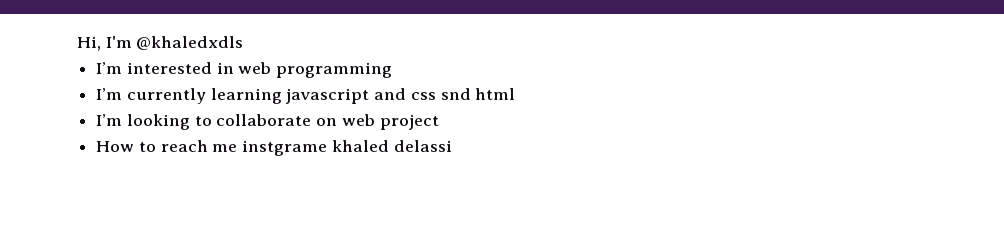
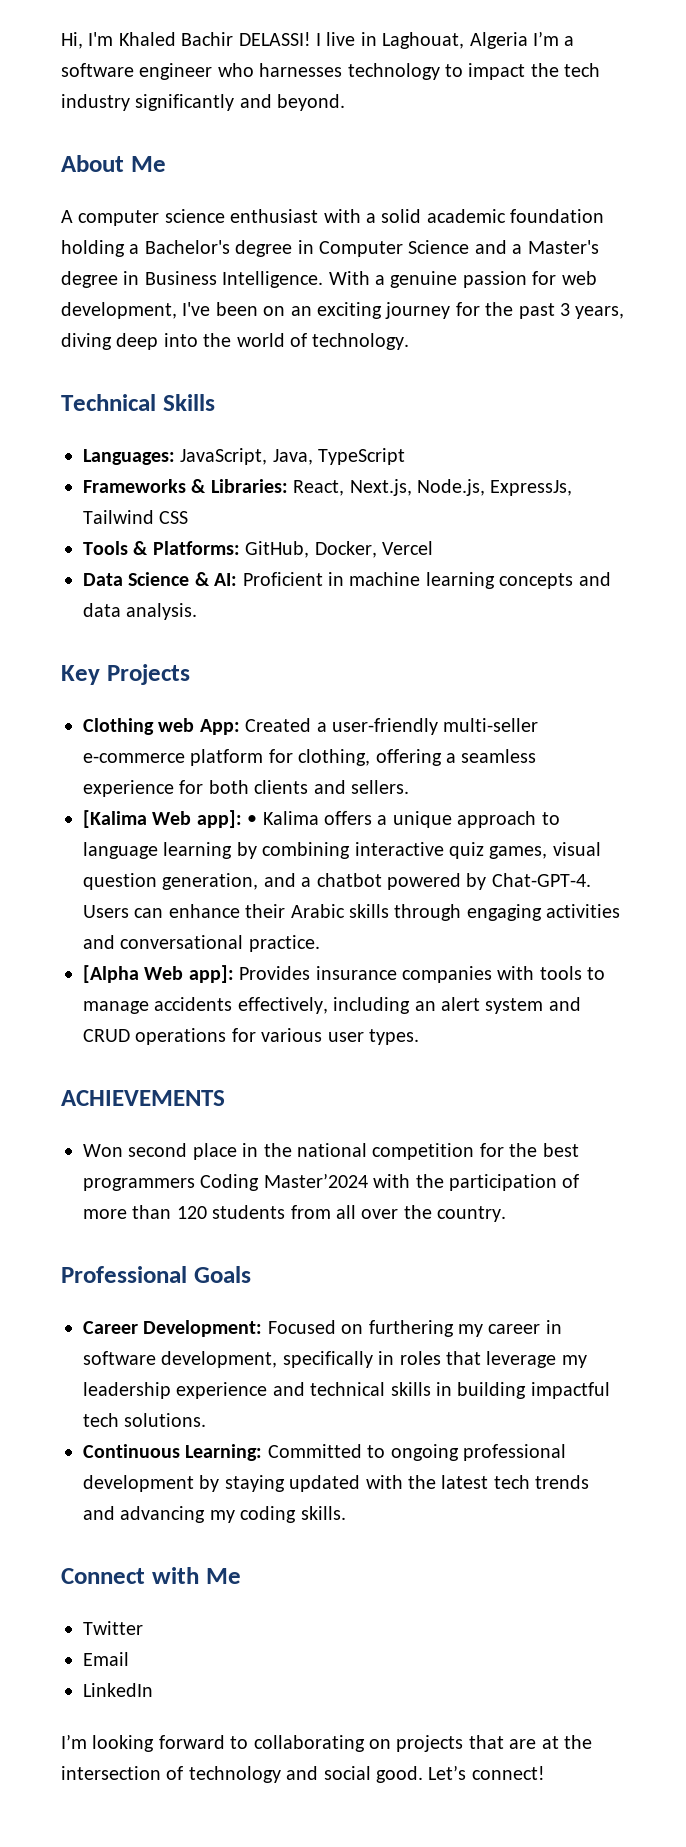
[136,36,244,50] [96,62,393,78] [96,88,516,104] [96,114,439,130] [96,140,452,156] @khaledxdls // I’m interested in web programming // I’m currently learning javascript and css snd html // I’m looking to collaborate on web project // How to reach me instgrame khaled delassi -> [118,31,575,49] [61,63,601,80] [61,94,346,111] [61,155,166,172] [61,209,605,226] [61,240,599,257] [61,271,597,288] [61,302,625,319] [61,333,410,350] [61,394,215,411] [83,448,406,465] [83,479,573,496] [83,510,189,524] [83,541,433,558] [83,572,611,589] [83,603,198,620] [61,664,190,685] [83,718,539,735] [83,749,537,766] [83,780,409,797] [83,810,560,828] [83,842,601,859] [83,873,591,890] [83,904,621,921] [83,935,320,952] [83,965,606,983] [83,997,581,1014] [83,1028,419,1045] [61,1090,225,1106] [83,1143,579,1160] [83,1173,580,1191] [83,1205,507,1222] [61,1266,251,1283] [83,1320,562,1337] [83,1351,587,1368] [83,1382,610,1399] [83,1413,207,1427] [83,1444,566,1461] [83,1475,590,1492] [83,1506,346,1523] [61,1567,241,1584] [83,1621,143,1635] [83,1652,129,1666] [83,1683,153,1697] [61,1734,592,1752] [61,1765,545,1783] Khaled Bachir DELASSI! I live in Laghouat, Algeria I’m a software engineer who harnesses technology to impact the tech industry significantly and beyond. // About Me // A computer science enthusiast with a solid academic foundation holding a Bachelor's degree in Computer Science and a Master's degree in Business Intelligence. With a genuine passion for web development, I've been on an exciting journey for the past 3 years, diving deep into the world of technology. // Technical Skills // Languages: JavaScript, Java, TypeScript // Frameworks & Libraries: React, Next.js, Node.js, ExpressJs, Tailwind CSS // Tools & Platforms: GitHub, Docker, Vercel // Data Science & AI: Proficient in machine learning concepts and data analysis. // Key Projects // Clothing web App: Created a user-friendly multi-seller e-commerce platform for clothing, offering a seamless experience for both clients and sellers. // [Kalima Web app]: • Kalima offers a unique approach to language learning by combining interactive quiz games, visual question generation, and a chatbot powered by Chat-GPT-4. Users can enhance their Arabic skills through engaging activities and conversational practice. // [Alpha Web app]: Provides insurance companies with tools to manage accidents effectively, including an alert system and CRUD operations for various user types. // ACHIEVEMENTS // Won second place in the national competition for the best programmers Coding Master’2024 with the participation of more than 120 students from all over the country. // Professional Goals // Career Development: Focused on furthering my career in software development, specifically in roles that leverage my leadership experience and technical skills in building impactful tech solutions. // Continuous Learning: Committed to ongoing professional development by staying updated with the latest tech trends and advancing my coding skills. // Connect with Me // Twitter // Email // LinkedIn // I’m looking forward to collaborating on projects that are at the intersection of technology and social good. Let’s connect!

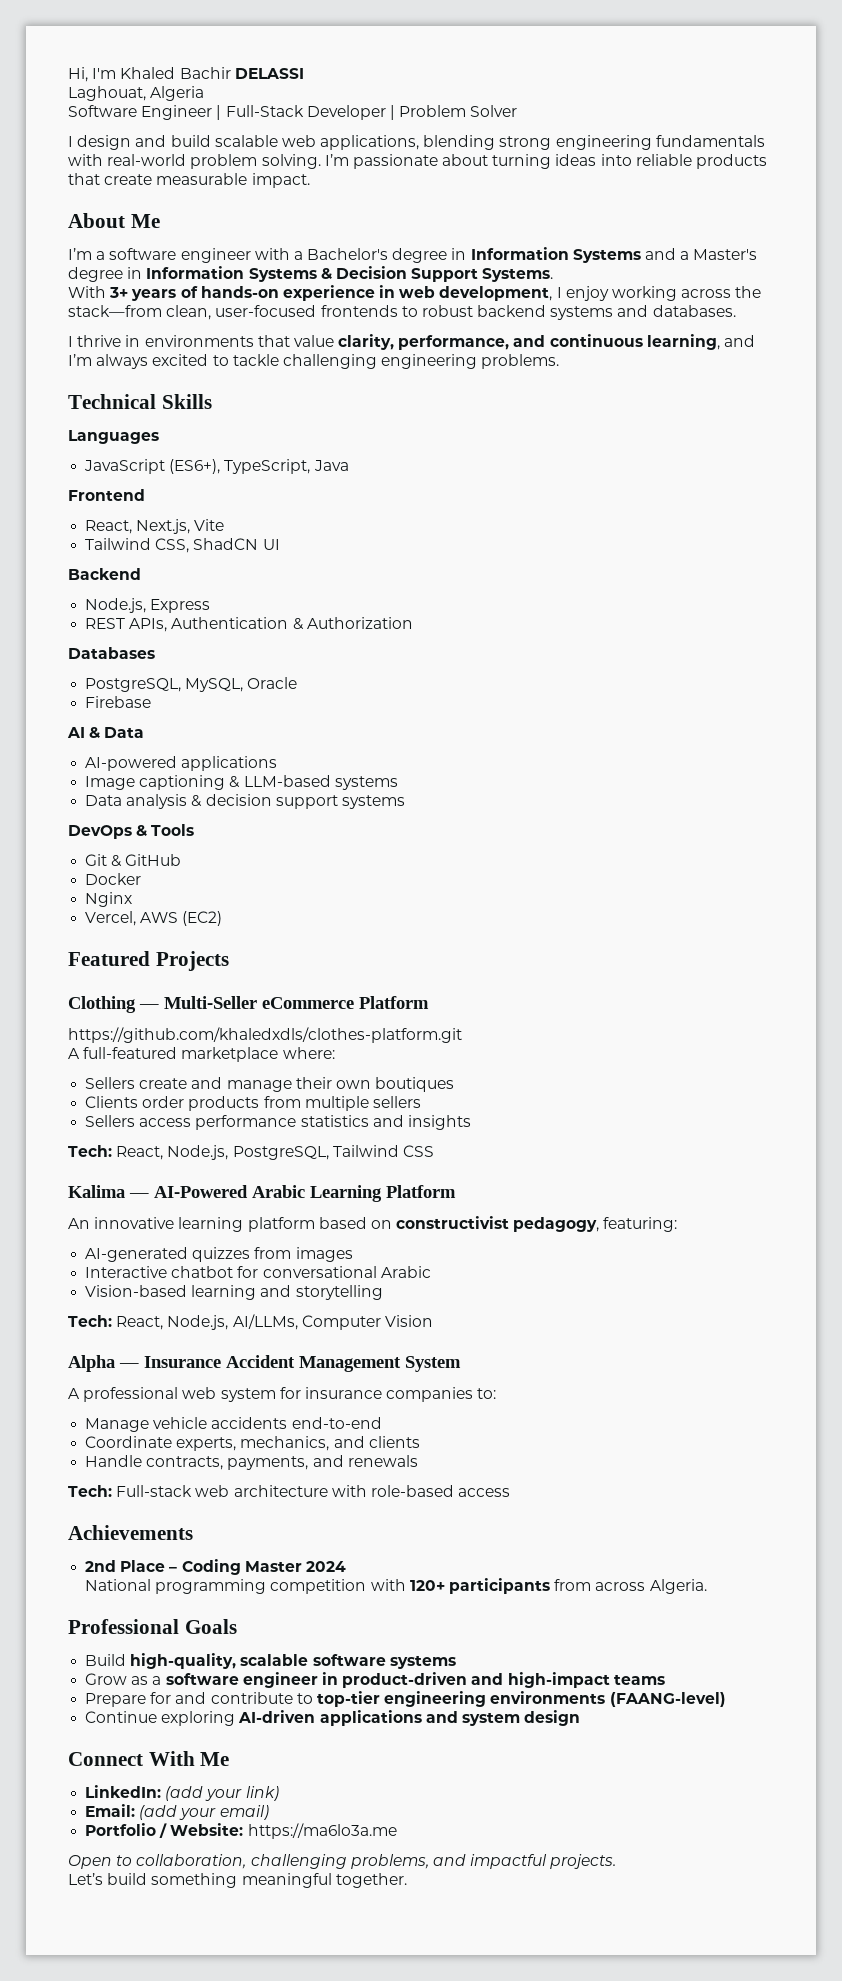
[238,31,575,49] [61,63,601,80] [61,94,346,111] [61,155,166,172] [61,209,605,226] [61,240,125,257] DELASSI! I live in Laghouat, Algeria I’m a software engineer who harnesses technology to impact the tech industry significantly and beyond. // About Me // A computer science enthusiast with a solid academic foundation holding -> [234,68,304,79] [68,86,205,101] [68,105,518,120] [68,135,765,150] [68,154,768,169] [68,173,310,188] [68,213,160,228] [68,248,290,263] DELASSI // Laghouat, Algeria // Software Engineer | Full-Stack Developer | Problem Solver // I design and build scalable web applications, blending strong engineering fundamentals with real-world problem solving. I’m passionate about turning ideas into reliable products that create measurable impact. // About Me // I’m a software engineer with
[319,240,470,257] Computer Science -> [470,247,641,263] Information Systems
[144,271,597,288] [61,302,625,319] [61,333,410,350] [61,394,215,411] [83,448,406,465] [83,479,573,496] [83,510,189,524] [83,541,433,558] [83,572,611,589] [83,603,198,620] [61,664,190,685] [83,718,539,735] [83,749,537,766] [83,780,409,797] [83,810,560,828] [83,842,601,859] [83,873,591,890] [83,904,621,921] [83,935,320,952] [83,965,606,983] [83,997,581,1014] [83,1028,419,1045] [61,1090,225,1106] [83,1143,579,1160] [83,1173,580,1191] [83,1205,507,1222] [61,1266,251,1283] [83,1320,562,1337] [83,1351,587,1368] [83,1382,610,1399] [83,1413,207,1427] [83,1444,566,1461] [83,1475,590,1492] [83,1506,346,1523] Business Intelligence. With a genuine passion for web development, I've been on an exciting journey for the past 3 years, diving deep into the world of technology. // Technical Skills // Languages: JavaScript, Java, TypeScript // Frameworks & Libraries: React, Next.js, Node.js, ExpressJs, Tailwind CSS // Tools & Platforms: GitHub, Docker, Vercel // Data Science & AI: Proficient in machine learning concepts and data analysis. // Key Projects // Clothing web App: Created a user-friendly multi-seller e-commerce platform for clothing, offering a seamless experience for both clients and sellers. // [Kalima Web app]: • Kalima offers a unique approach to language learning by combining interactive quiz games, visual question generation, and a chatbot powered by Chat-GPT-4. Users can enhance their Arabic skills through engaging activities and conversational practice. // [Alpha Web app]: Provides insurance companies with tools to manage accidents effectively, including an alert system and CRUD operations for various user types. // ACHIEVEMENTS // Won second place in the national competition for the best programmers Coding Master’2024 with the participation of more than 120 students from all over the country. // Professional Goals // Career Development: Focused on furthering my career in software development, specifically in roles that leverage my leadership experience and technical skills in building impactful tech solutions. // Continuous Learning: Committed to ongoing professional development by staying updated with the latest tech trends and advancing my coding skills. -> [146,266,554,282] [68,285,762,301] [68,305,736,320] [68,334,756,350] [68,354,560,369] [68,394,212,409] [68,430,159,444] [84,459,349,474] [68,489,145,501] [85,519,225,534] [85,538,280,553] [68,568,141,580] [85,598,211,613] [85,617,413,632] [68,647,155,659] [85,677,298,692] [85,696,152,708] [67,727,145,738] [85,756,278,771] [85,775,398,790] [85,794,405,809] [68,824,195,839] [85,854,182,867] [85,873,142,885] [85,892,133,907] [85,911,223,926] [68,951,229,971] [68,996,429,1013] [68,1027,462,1043] [68,1047,335,1062] [85,1077,455,1092] [85,1096,421,1111] [85,1115,471,1130] [68,1145,434,1160] [68,1185,456,1202] [68,1216,678,1232] [85,1247,353,1262] [85,1266,431,1278] [85,1285,383,1300] [68,1314,433,1330] [68,1355,461,1372] [68,1387,497,1402] [85,1417,382,1432] [85,1436,420,1451] [85,1455,418,1470] [68,1485,511,1497] [68,1525,193,1540] [85,1559,346,1575] [85,1578,707,1594] [68,1619,237,1634] [85,1653,456,1669] [85,1672,665,1688] [85,1691,726,1707] [85,1710,581,1726] Information Systems & Decision Support Systems. // With 3+ years of hands-on experience in web development, I enjoy working across the stack—from clean, user-focused frontends to robust backend systems and databases. // I thrive in environments that value clarity, performance, and continuous learning, and I’m always excited to tackle challenging engineering problems. // Technical Skills // Languages // JavaScript (ES6+), TypeScript, Java // Frontend // React, Next.js, Vite // Tailwind CSS, ShadCN UI // Backend // Node.js, Express // REST APIs, Authentication & Authorization // Databases // PostgreSQL, MySQL, Oracle // Firebase // AI & Data // AI-powered applications // Image captioning & LLM-based systems // Data analysis & decision support systems // DevOps & Tools // Git & GitHub // Docker // Nginx // Vercel, AWS (EC2) // Featured Projects // Clothing — Multi-Seller eCommerce Platform // https://github.com/khaledxdls/clothes-platform.git // A full-featured marketplace where: // Sellers create and manage their own boutiques // Clients order products from multiple sellers // Sellers access performance statistics and insights // Tech: React, Node.js, PostgreSQL, Tailwind CSS // Kalima — AI-Powered Arabic Learning Platform // An innovative learning platform based on constructivist pedagogy, featuring: // AI-generated quizzes from images // Interactive chatbot for conversational Arabic // Vision-based learning and storytelling // Tech: React, Node.js, AI/LLMs, Computer Vision // Alpha — Insurance Accident Management System // A professional web system for insurance companies to: // Manage vehicle accidents end-to-end // Coordinate experts, mechanics, and clients // Handle contracts, payments, and renewals // Tech: Full-stack web architecture with role-based access // Achievements // 2nd Place – Coding Master 2024 // National programming competition with 120+ participants from across Algeria. // Professional Goals // Build high-quality, scalable software systems // Grow as a software engineer in product-driven and high-impact teams // Prepare for and contribute to top-tier engineering environments (FAANG-level) // Continue exploring AI-driven applications and system design
[151,1567,241,1584] [83,1621,143,1635] [83,1652,129,1666] [83,1683,153,1697] [61,1734,592,1752] [61,1765,545,1783] with Me // Twitter // Email // LinkedIn // I’m looking forward to collaborating on projects that are at the intersection of technology and social good. Let’s connect! -> [148,1751,230,1766] [85,1785,279,1801] [85,1804,269,1820] [85,1823,397,1839] [68,1854,617,1869] [68,1873,407,1888] With Me // LinkedIn: (add your link) // Email: (add your email) // Portfolio / Website: https://ma6lo3a.me // Open to collaboration, challenging problems, and impactful projects. // Let’s build something meaningful together.

